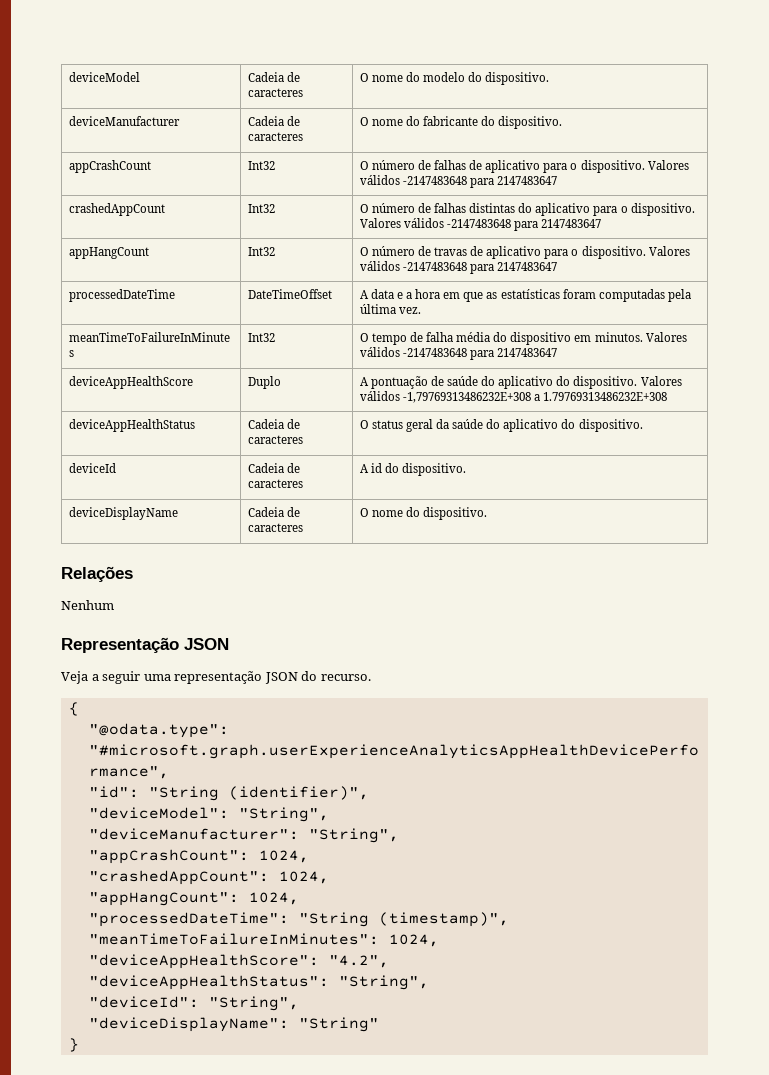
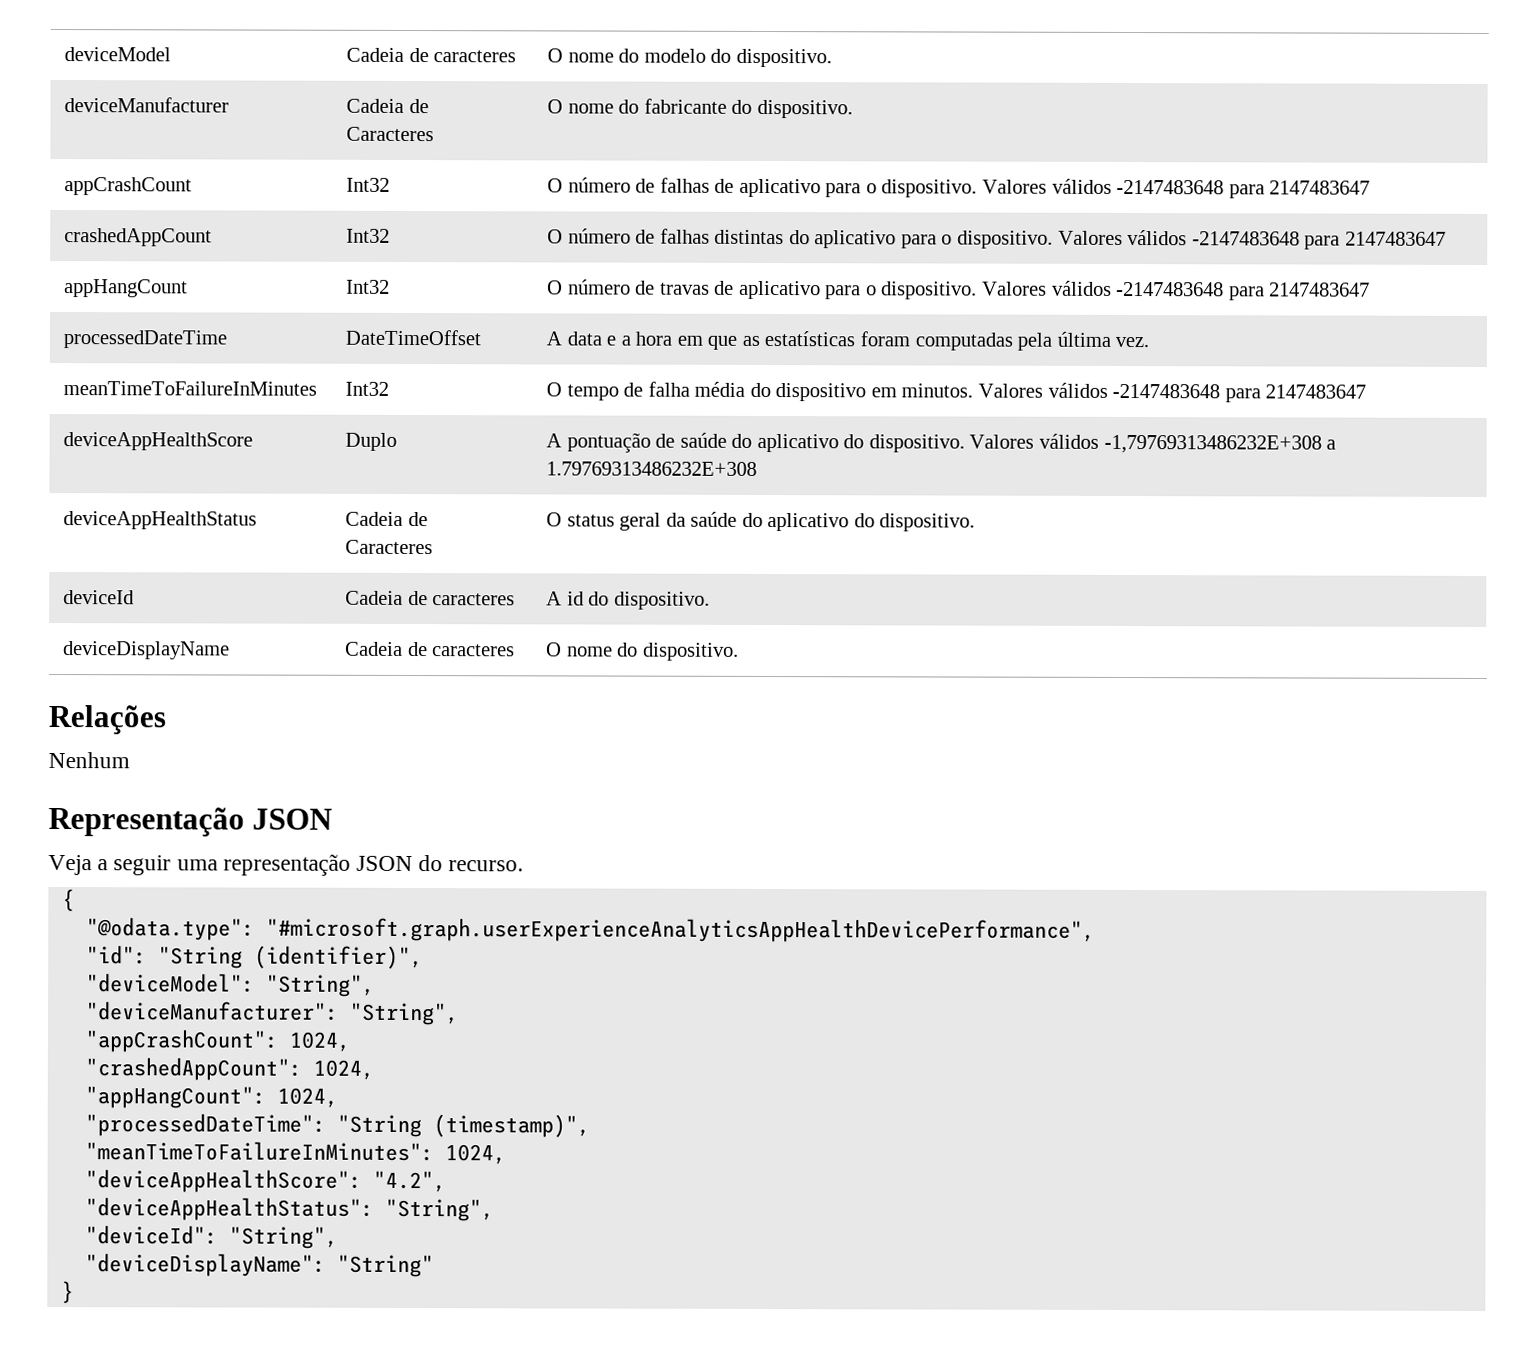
[247,132,303,141] caracteres -> [346,126,435,142] Caracteres
[247,435,303,444] caracteres -> [345,539,434,555] Caracteres

